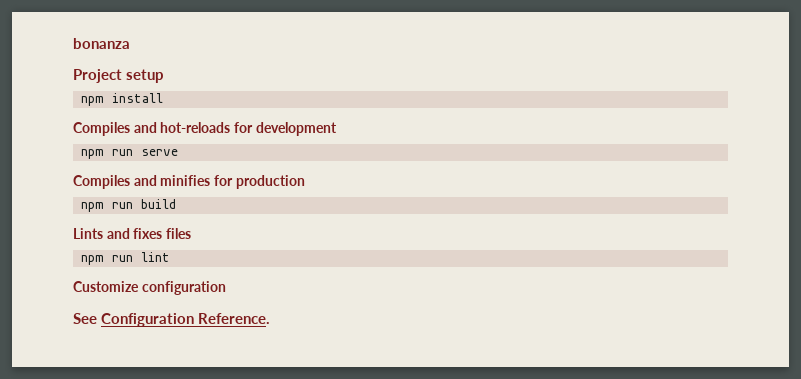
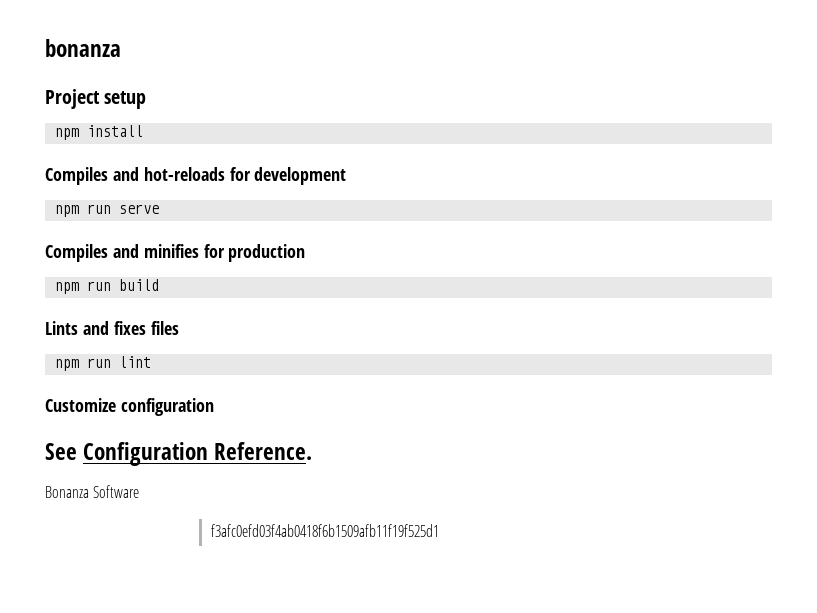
(271, 318) none -> [45,485,140,498] [210,524,439,537] // Bonanza Software // f3afc0efd03f4ab0418f6b1509afb11f19f525d1

